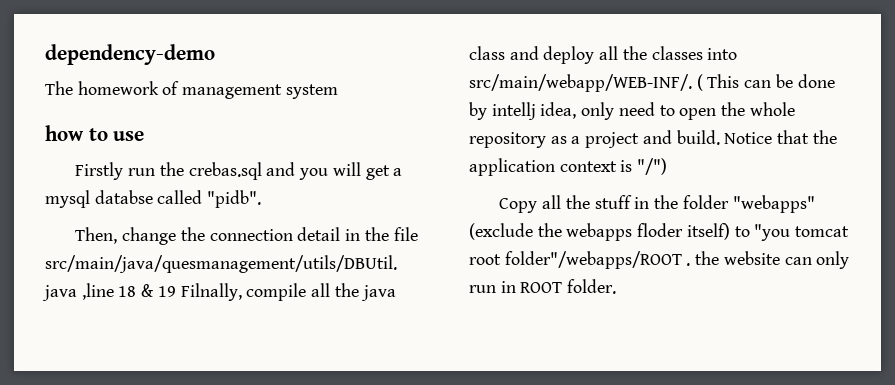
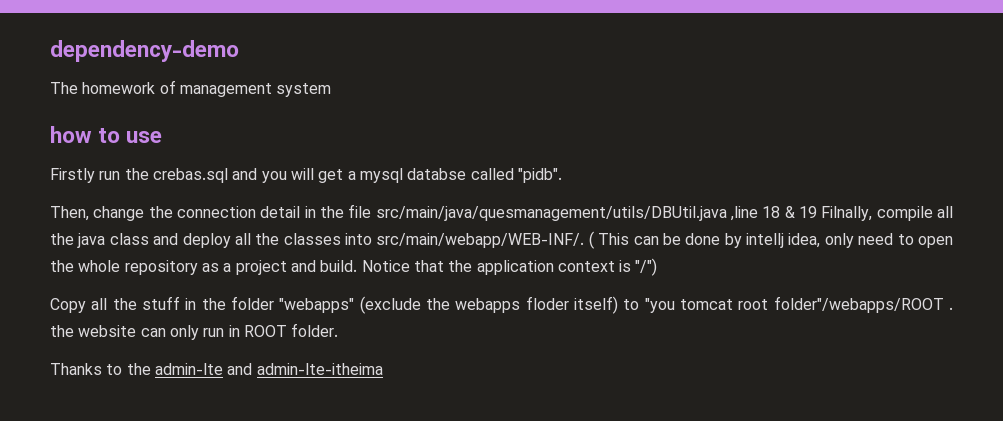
(617, 286) none -> [50,363,383,375] // Thanks to the admin-lte and admin-lte-itheima

